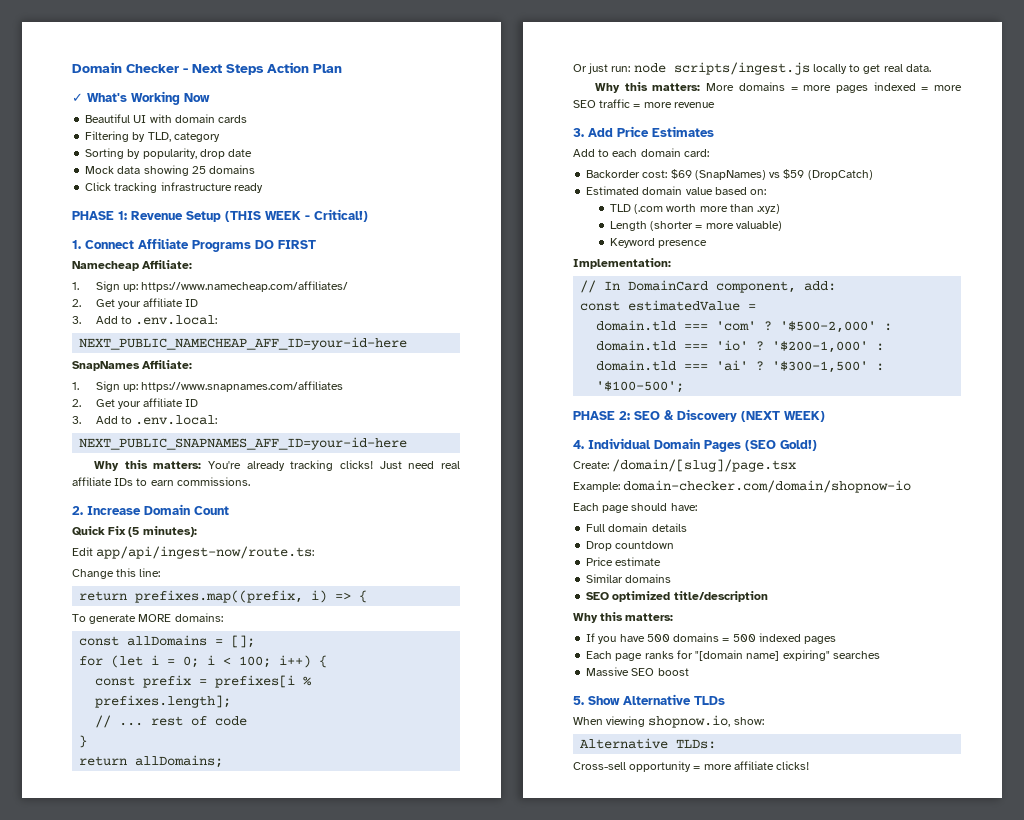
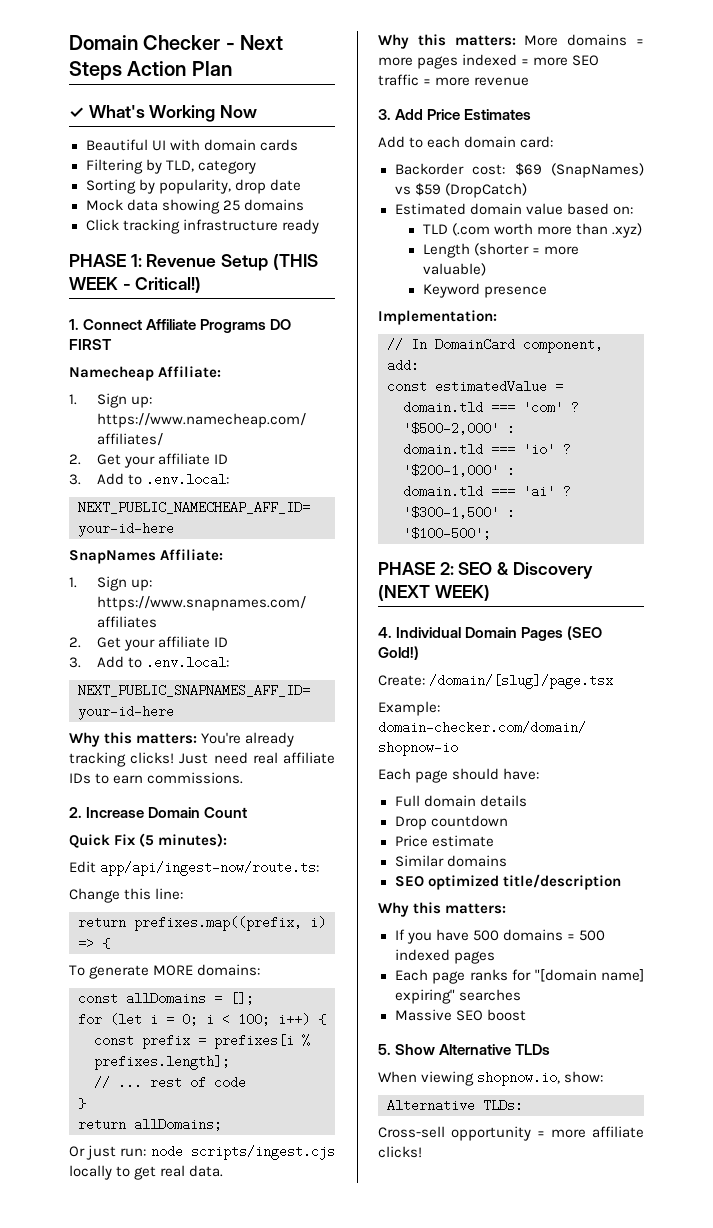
[673,62,810,75] scripts/ingest.js -> [191,1145,335,1160] scripts/ingest.cjs

